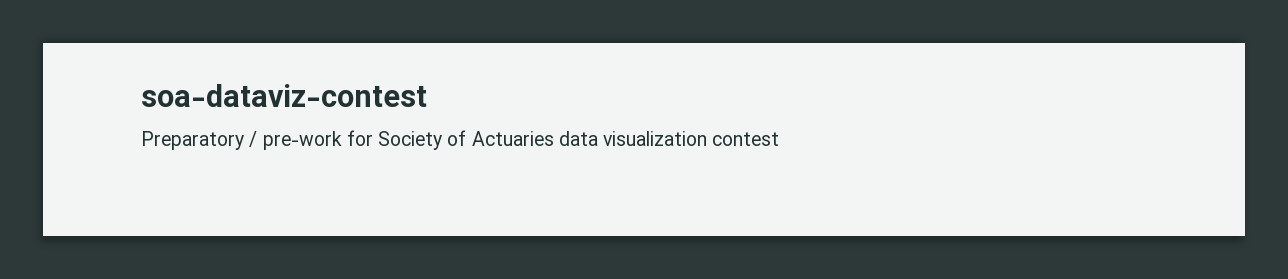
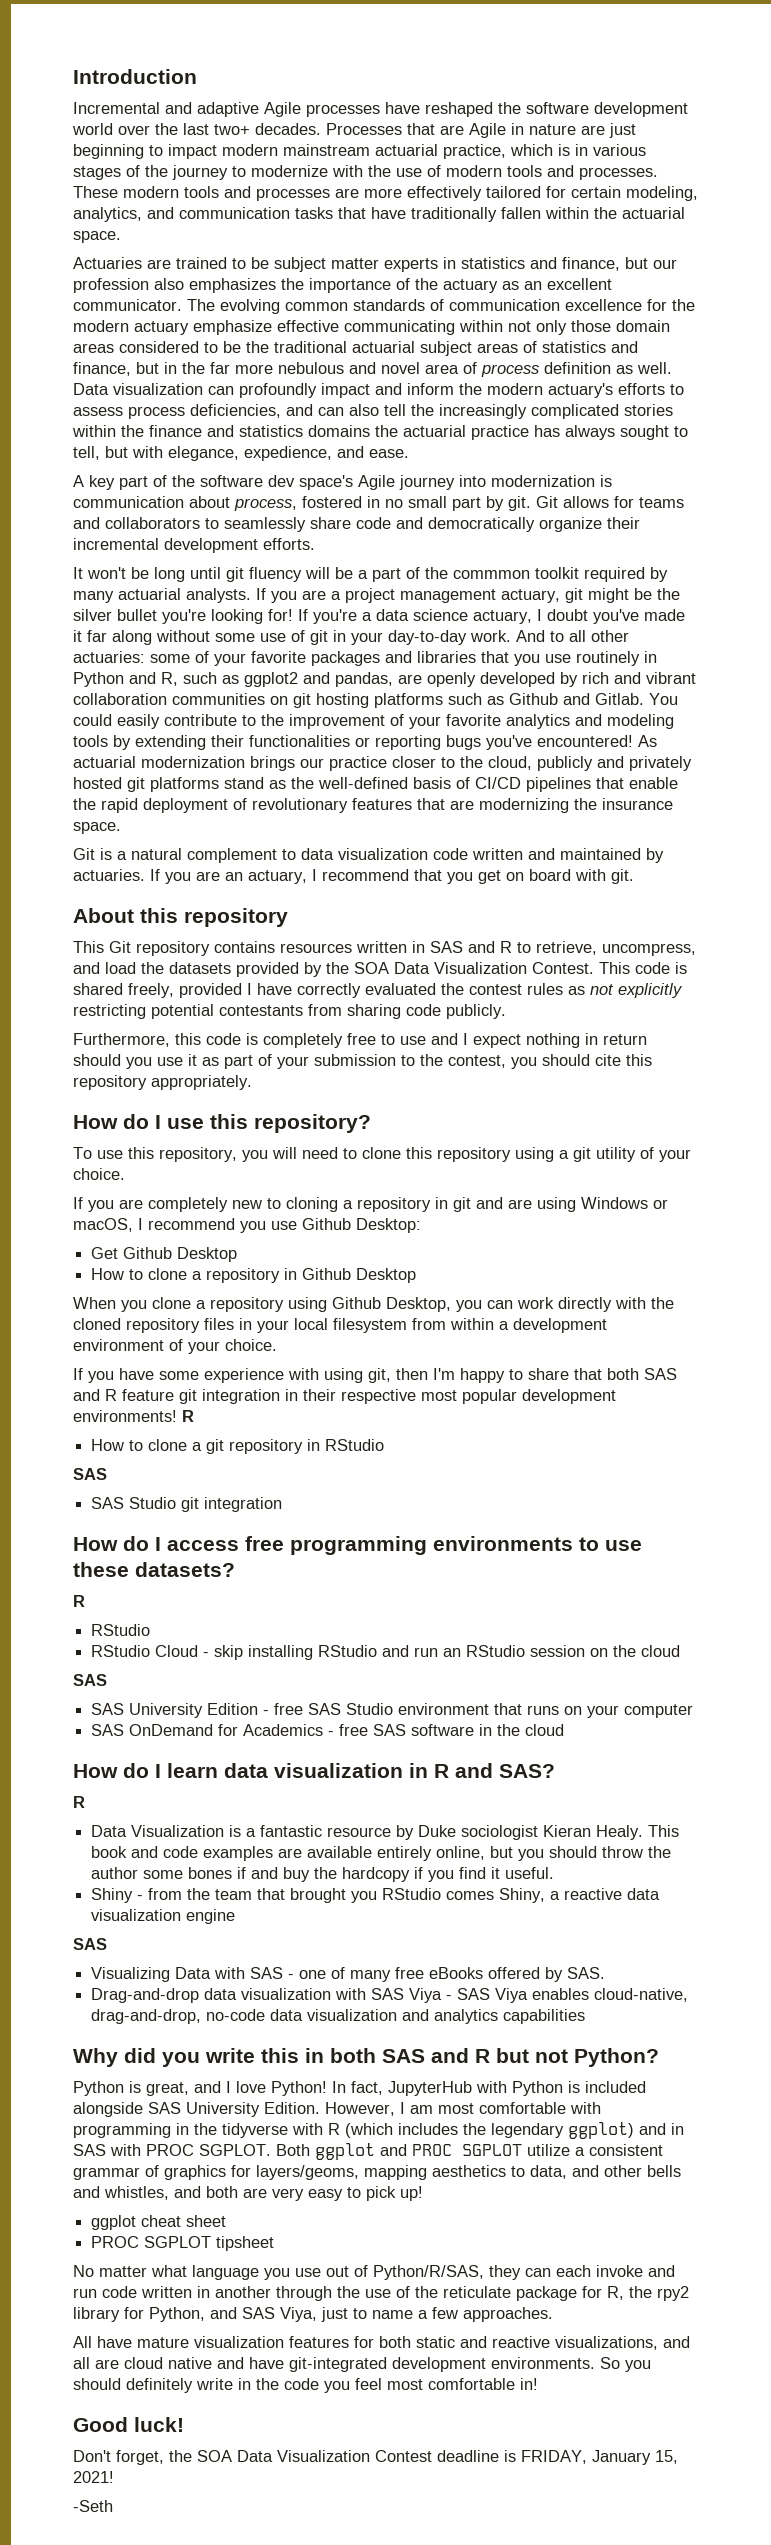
[141,84,427,107] [141,130,780,150] soa-dataviz-contest // Preparatory / pre-work for Society of Actuaries data visualization contest -> [73,69,197,84] [73,102,688,117] [72,123,636,138] [73,144,646,159] [73,165,658,180] [73,186,698,201] [73,207,685,222] [73,231,121,243] [73,257,677,272] [73,278,612,293] [73,299,695,314] [73,320,670,335] [73,341,638,356] [73,362,672,377] [73,383,684,398] [73,404,673,419] [72,425,688,440] [73,446,409,461] [73,475,612,490] [73,496,684,511] [73,517,640,532] [73,538,315,553] [73,567,668,582] [73,588,680,603] [73,609,685,624] [73,630,629,645] [73,651,657,666] [73,672,696,687] [73,693,678,708] [73,714,674,729] [73,735,657,750] [73,756,692,771] [73,777,678,792] [73,798,673,813] [73,822,121,834] [73,848,664,863] [73,869,634,884] [73,908,288,927] [73,941,696,956] [73,962,687,977] [73,983,683,998] [73,1004,506,1019] [73,1033,647,1048] [73,1054,652,1069] [73,1075,252,1090] [73,1114,371,1133] [73,1147,691,1162] [73,1168,125,1180] [73,1197,668,1212] [73,1218,421,1233] [91,1247,238,1262] [91,1268,417,1283] [73,1297,674,1312] [73,1318,607,1333] [73,1339,277,1354] [73,1368,677,1383] [73,1389,616,1404] [73,1410,194,1422] [91,1439,385,1454] [73,1468,107,1480] [91,1497,283,1512] [73,1536,642,1555] [73,1562,235,1577] [73,1595,85,1607] [91,1624,151,1636] [91,1645,681,1660] [73,1674,107,1686] [91,1703,694,1718] [91,1724,565,1736] [73,1763,555,1778] [73,1796,85,1808] [91,1825,680,1840] [91,1846,672,1861] [91,1867,555,1882] [91,1888,661,1903] [91,1909,236,1924] [73,1938,107,1950] [91,1967,606,1982] [91,1988,689,2003] [91,2009,586,2024] [73,2048,659,2067] [73,2081,646,2096] [73,2102,601,2117] [73,2122,684,2139] [73,2143,663,2160] [73,2165,681,2180] [73,2186,423,2201] [91,2215,227,2230] [91,2236,275,2251] [73,2265,675,2280] [73,2286,689,2301] [73,2307,553,2322] [73,2336,690,2350] [73,2357,651,2372] [73,2378,538,2393] [73,2417,184,2432] [73,2450,678,2465] [73,2471,114,2483] [73,2500,113,2512] Introduction // Incremental and adaptive Agile processes have reshaped the software development world over the last two+ decades. Processes that are Agile in nature are just beginning to impact modern mainstream actuarial practice, which is in various stages of the journey to modernize with the use of modern tools and processes. These modern tools and processes are more effectively tailored for certain modeling, analytics, and communication tasks that have traditionally fallen within the actuarial space. // Actuaries are trained to be subject matter experts in statistics and finance, but our profession also emphasizes the importance of the actuary as an excellent communicator. The evolving common standards of communication excellence for the modern actuary emphasize effective communicating within not only those domain areas considered to be the traditional actuarial subject areas of statistics and finance, but in the far more nebulous and novel area of process definition as well. Data visualization can profoundly impact and inform the modern actuary's efforts to assess process deficiencies, and can also tell the increasingly complicated stories within the finance and statistics domains the actuarial practice has always sought to tell, but with elegance, expedience, and ease. // A key part of the software dev space's Agile journey into modernization is communication about process, fostered in no small part by git. Git allows for teams and collaborators to seamlessly share code and democratically organize their incremental development efforts. // It won't be long until git fluency will be a part of the commmon toolkit required by many actuarial analysts. If you are a project management actuary, git might be the silver bullet you're looking for! If you're a data science actuary, I doubt you've made it far along without some use of git in your day-to-day work. And to all other actuaries: some of your favorite packages and libraries that you use routinely in Python and R, such as ggplot2 and pandas, are openly developed by rich and vibrant collaboration communities on git hosting platforms such as Github and Gitlab. You could easily contribute to the improvement of your favorite analytics and modeling tools by extending their functionalities or reporting bugs you've encountered! As actuarial modernization brings our practice closer to the cloud, publicly and privately hosted git platforms stand as the well-defined basis of CI/CD pipelines that enable the rapid deployment of revolutionary features that are modernizing the insurance space. // Git is a natural complement to data visualization code written and maintained by actuaries. If you are an actuary, I recommend that you get on board with git. // About this repository // This Git repository contains resources written in SAS and R to retrieve, uncompress, and load the datasets provided by the SOA Data Visualization Contest. This code is shared freely, provided I have correctly evaluated the contest rules as not explicitly restricting potential contestants from sharing code publicly. // Furthermore, this code is completely free to use and I expect nothing in return should you use it as part of your submission to the contest, you should cite this repository appropriately. // How do I use this repository? // To use this repository, you will need to clone this repository using a git utility of your choice. // If you are completely new to cloning a repository in git and are using Windows or macOS, I recommend you use Github Desktop: // Get Github Desktop // How to clone a repository in Github Desktop // When you clone a repository using Github Desktop, you can work directly with the cloned repository files in your local filesystem from within a development environment of your choice. // If you have some experience with using git, then I'm happy to share that both SAS and R feature git integration in their respective most popular development environments! R // How to clone a git repository in RStudio // SAS // SAS Studio git integration // How do I access free programming environments to use these datasets? // R // RStudio // RStudio Cloud - skip installing RStudio and run an RStudio session on the cloud // SAS // SAS University Edition - free SAS Studio environment that runs on your computer // SAS OnDemand for Academics - free SAS software in the cloud // How do I learn data visualization in R and SAS? // R // Data Visualization is a fantastic resource by Duke sociologist Kieran Healy. This book and code examples are available entirely online, but you should throw the author some bones if and buy the hardcopy if you find it useful. // Shiny - from the team that brought you RStudio comes Shiny, a reactive data visualization engine // SAS // Visualizing Data with SAS - one of many free eBooks offered by SAS. // Drag-and-drop data visualization with SAS Viya - SAS Viya enables cloud-native, drag-and-drop, no-code data visualization and analytics capabilities // Why did you write this in both SAS and R but not Python? // Python is great, and I love Python! In fact, JupyterHub with Python is included alongside SAS University Edition. However, I am most comfortable with programming in the tidyverse with R (which includes the legendary ggplot) and in SAS with PROC SGPLOT. Both ggplot and PROC SGPLOT utilize a consistent grammar of graphics for layers/geoms, mapping aesthetics to data, and other bells and whistles, and both are very easy to pick up! // ggplot cheat sheet // PROC SGPLOT tipsheet // No matter what language you use out of Python/R/SAS, they can each invoke and run code written in another through the use of the reticulate package for R, the rpy2 library for Python, and SAS Viya, just to name a few approaches. // All have mature visualization features for both static and reactive visualizations, and all are cloud native and have git-integrated development environments. So you should definitely write in the code you feel most comfortable in! // Good luck! // Don't forget, the SOA Data Visualization Contest deadline is FRIDAY, January 15, 2021! // -Seth

